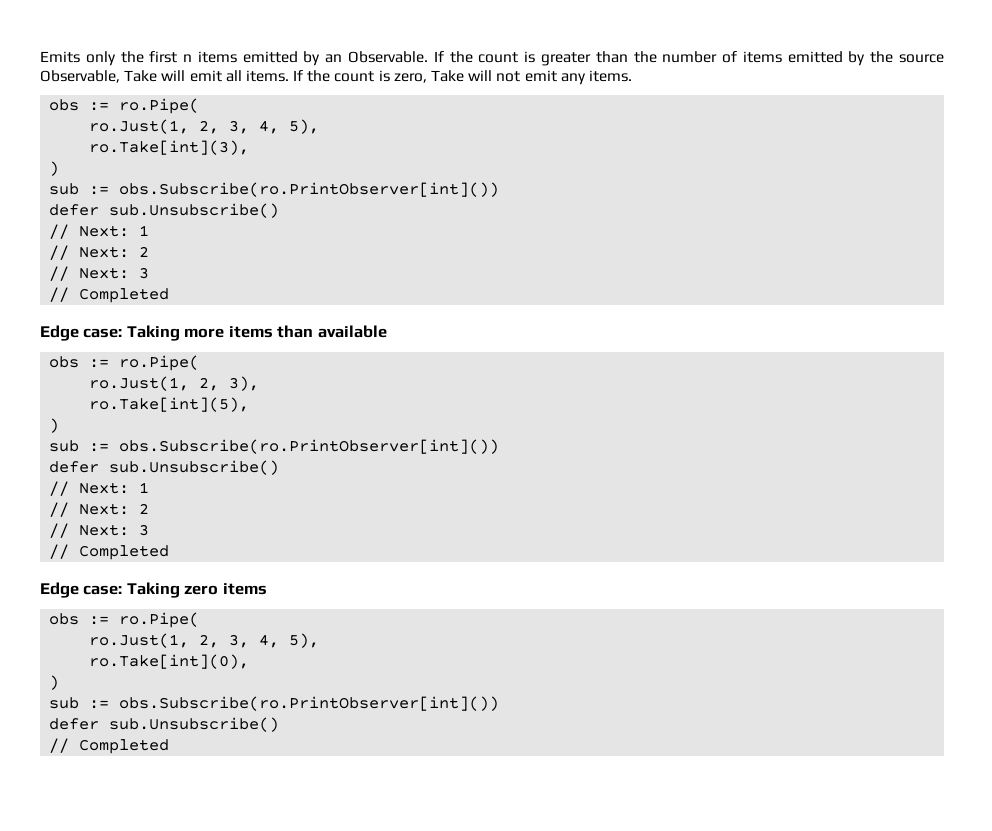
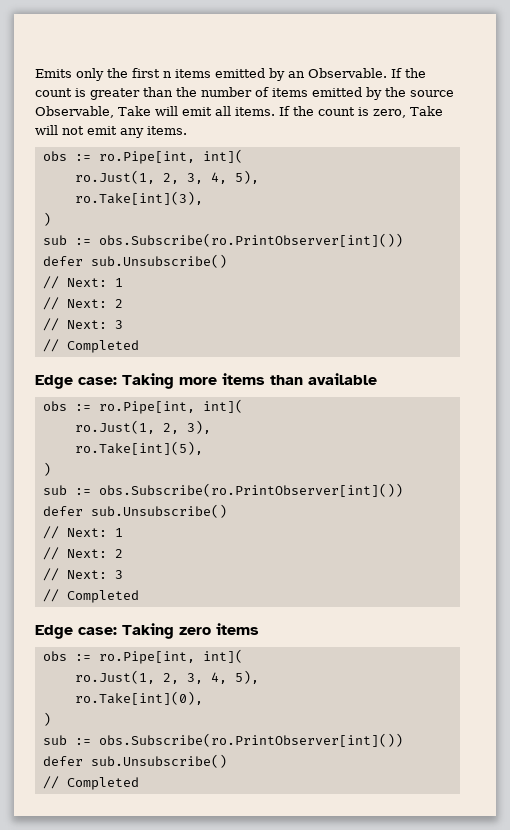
[119,98,200,114] ro.Pipe( -> [98,149,243,164] ro.Pipe[int, int](
[119,355,200,371] ro.Pipe( -> [98,399,243,414] ro.Pipe[int, int](
[119,612,200,628] ro.Pipe( -> [98,649,243,664] ro.Pipe[int, int](

